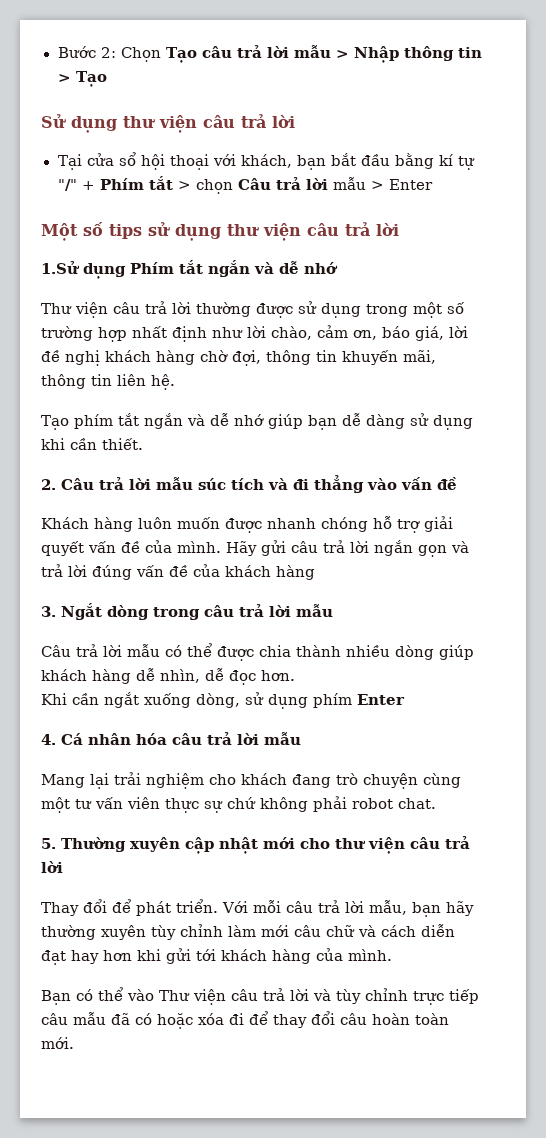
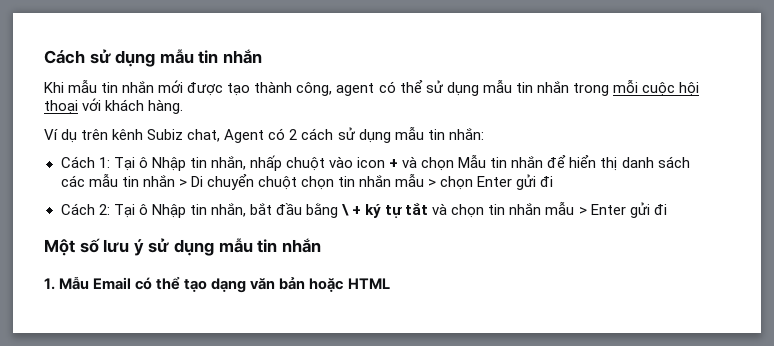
[57,45,482,63] [57,71,107,87] [41,114,295,133] [57,152,475,170] [57,176,328,194] Bước 2: Chọn Tạo câu trả lời mẫu > Nhập thông tin > Tạo // Sử dụng thư viện câu trả lời // Tại cửa sổ hội thoại với khách, bạn bắt đầu bằng kí tự "/" + Phím tắt > chọn Câu trả lời -> [44,49,262,67] [44,79,699,96] [44,98,184,114] [44,126,484,143] [60,154,690,171] [60,173,554,190] [60,203,542,218] Cách sử dụng mẫu tin nhắn // Khi mẫu tin nhắn mới được tạo thành công, agent có thể sử dụng mẫu tin nhắn trong mỗi cuộc hội thoại với khách hàng. // Ví dụ trên kênh Subiz chat, Agent có 2 cách sử dụng mẫu tin nhắn: // Cách 1: Tại ô Nhập tin nhắn, nhấp chuột vào icon + và chọn Mẫu tin nhắn để hiển thị danh sách các mẫu tin nhắn > Di chuyển chuột chọn tin nhắn mẫu > chọn Enter gửi đi // Cách 2: Tại ô Nhập tin nhắn, bắt đầu bằng \ + ký tự tắt và chọn tin nhắn
(433, 184) none -> [629,202,667,218] gửi đi
[109,222,399,241] [41,260,338,279] [41,301,465,318] [41,325,468,342] [41,350,436,366] [41,374,175,390] [41,413,473,430] [41,438,143,450] [41,475,457,493] [41,516,453,533] [41,540,469,557] [41,564,315,580] [41,603,333,620] [41,643,474,661] [41,668,295,685] [41,692,405,709] [41,732,301,745] [41,772,461,789] [41,796,436,813] [41,836,470,854] [41,861,63,873] [41,899,474,917] [41,924,455,940] [41,948,392,965] [41,987,479,1005] [41,1011,449,1029] [41,1037,74,1049] tips sử dụng thư viện câu trả lời // 1.Sử dụng Phím tắt ngắn và dễ nhớ // Thư viện câu trả lời thường được sử dụng trong một số trường hợp nhất định như lời chào, cảm ơn, báo giá, lời đề nghị khách hàng chờ đợi, thông tin khuyến mãi, thông tin liên hệ. // Tạo phím tắt ngắn và dễ nhớ giúp bạn dễ dàng sử dụng khi cần thiết. // 2. Câu trả lời mẫu súc tích và đi thẳng vào vấn đề // Khách hàng luôn muốn được nhanh chóng hỗ trợ giải quyết vấn đề của mình. Hãy gửi câu trả lời ngắn gọn và trả lời đúng vấn đề của khách hàng // 3. Ngắt dòng trong câu trả lời mẫu // Câu trả lời mẫu có thể được chia thành nhiều dòng giúp khách hàng dễ nhìn, dễ đọc hơn. // Khi cần ngắt xuống dòng, sử dụng phím Enter // 4. Cá nhân hóa câu trả lời mẫu // Mang lại trải nghiệm cho khách đang trò chuyện cùng một tư vấn viên thực sự chứ không phải robot chat. // 5. Thường xuyên cập nhật mới cho thư viện câu trả lời // Thay đổi để phát triển. Với mỗi câu trả lời mẫu, bạn hãy thường xuyên tùy chỉnh làm mới câu chữ và cách diễn đạt hay hơn khi gửi tới khách hàng của mình. // Bạn có thể vào Thư viện câu trả lời và tùy chỉnh trực tiếp câu mẫu đã có hoặc xóa đi để thay đổi câu hoàn toàn mới. -> [103,238,321,256] [44,276,390,293] lưu ý sử dụng mẫu tin nhắn // 1. Mẫu Email có thể tạo dạng văn bản hoặc HTML

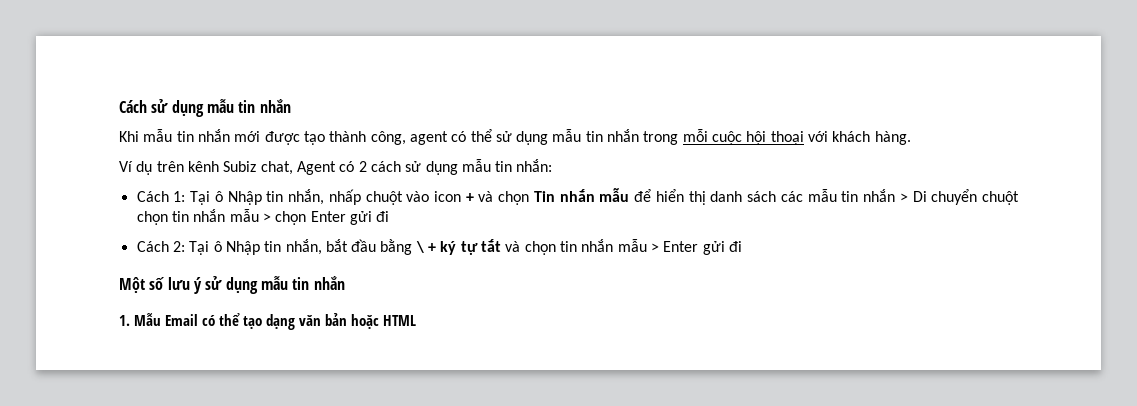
[458,154,544,168] Mẫu tin nhắn -> [533,188,630,202] Tin nhắn mẫu

